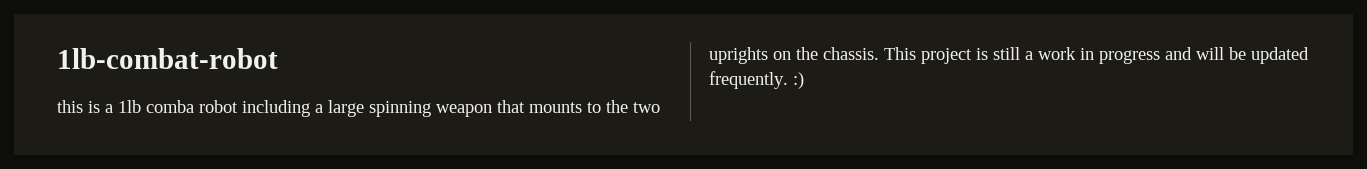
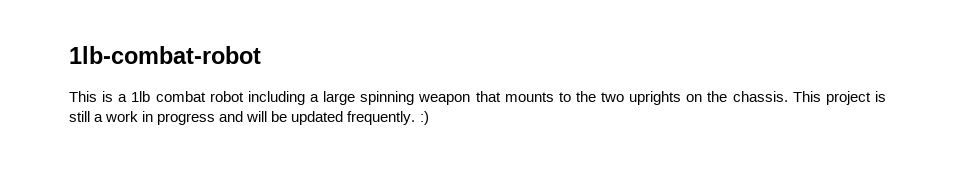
[57,100,83,113] this -> [69,91,97,102] This
[146,100,194,113] comba -> [155,91,206,102] combat

